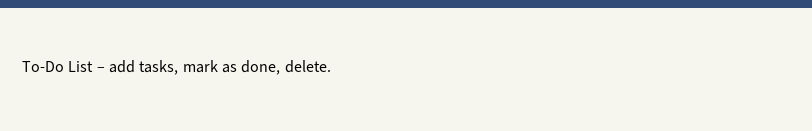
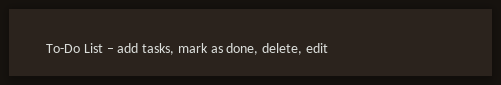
[284,60,331,73] delete. -> [262,43,329,55] delete, edit

